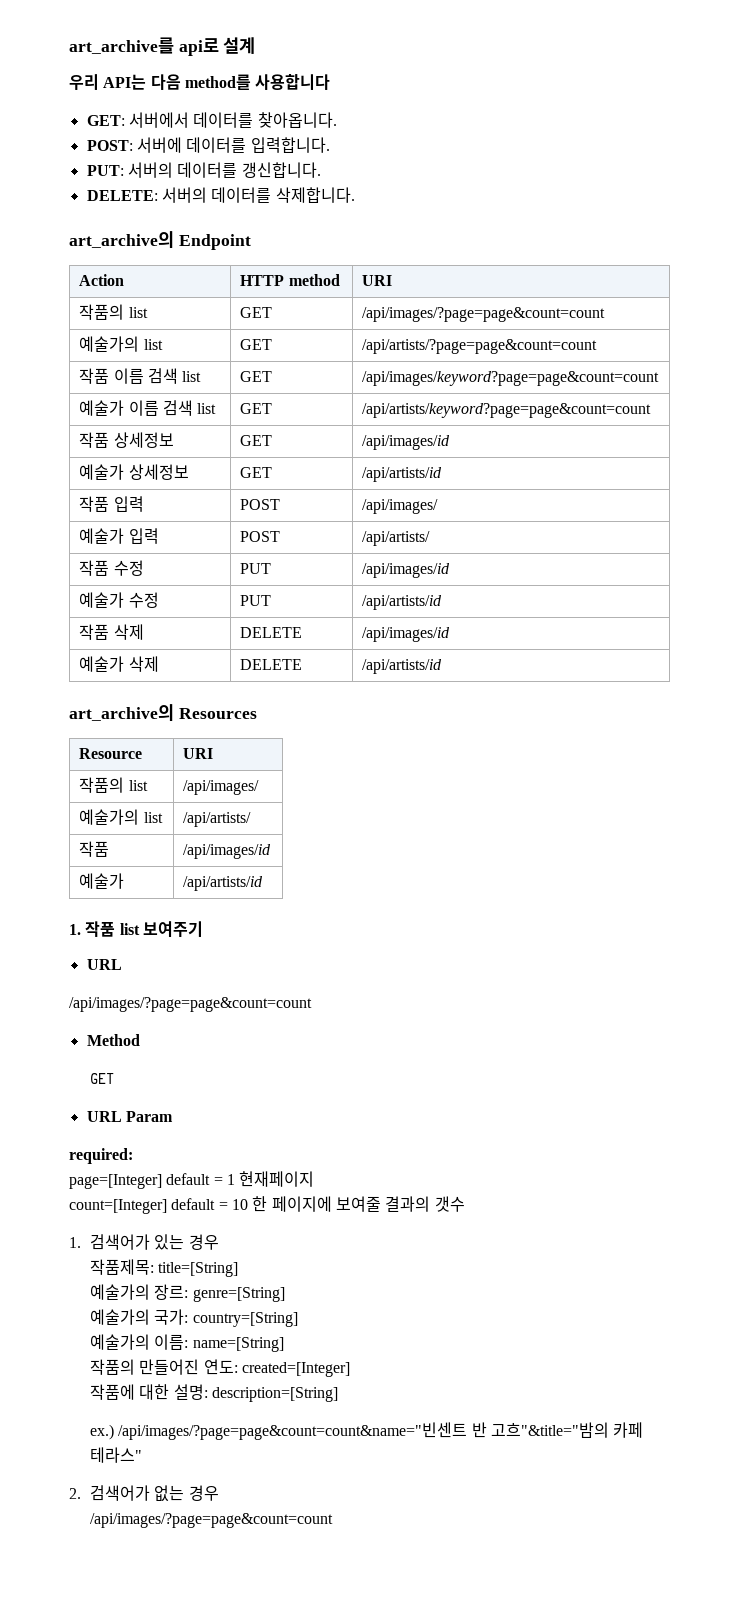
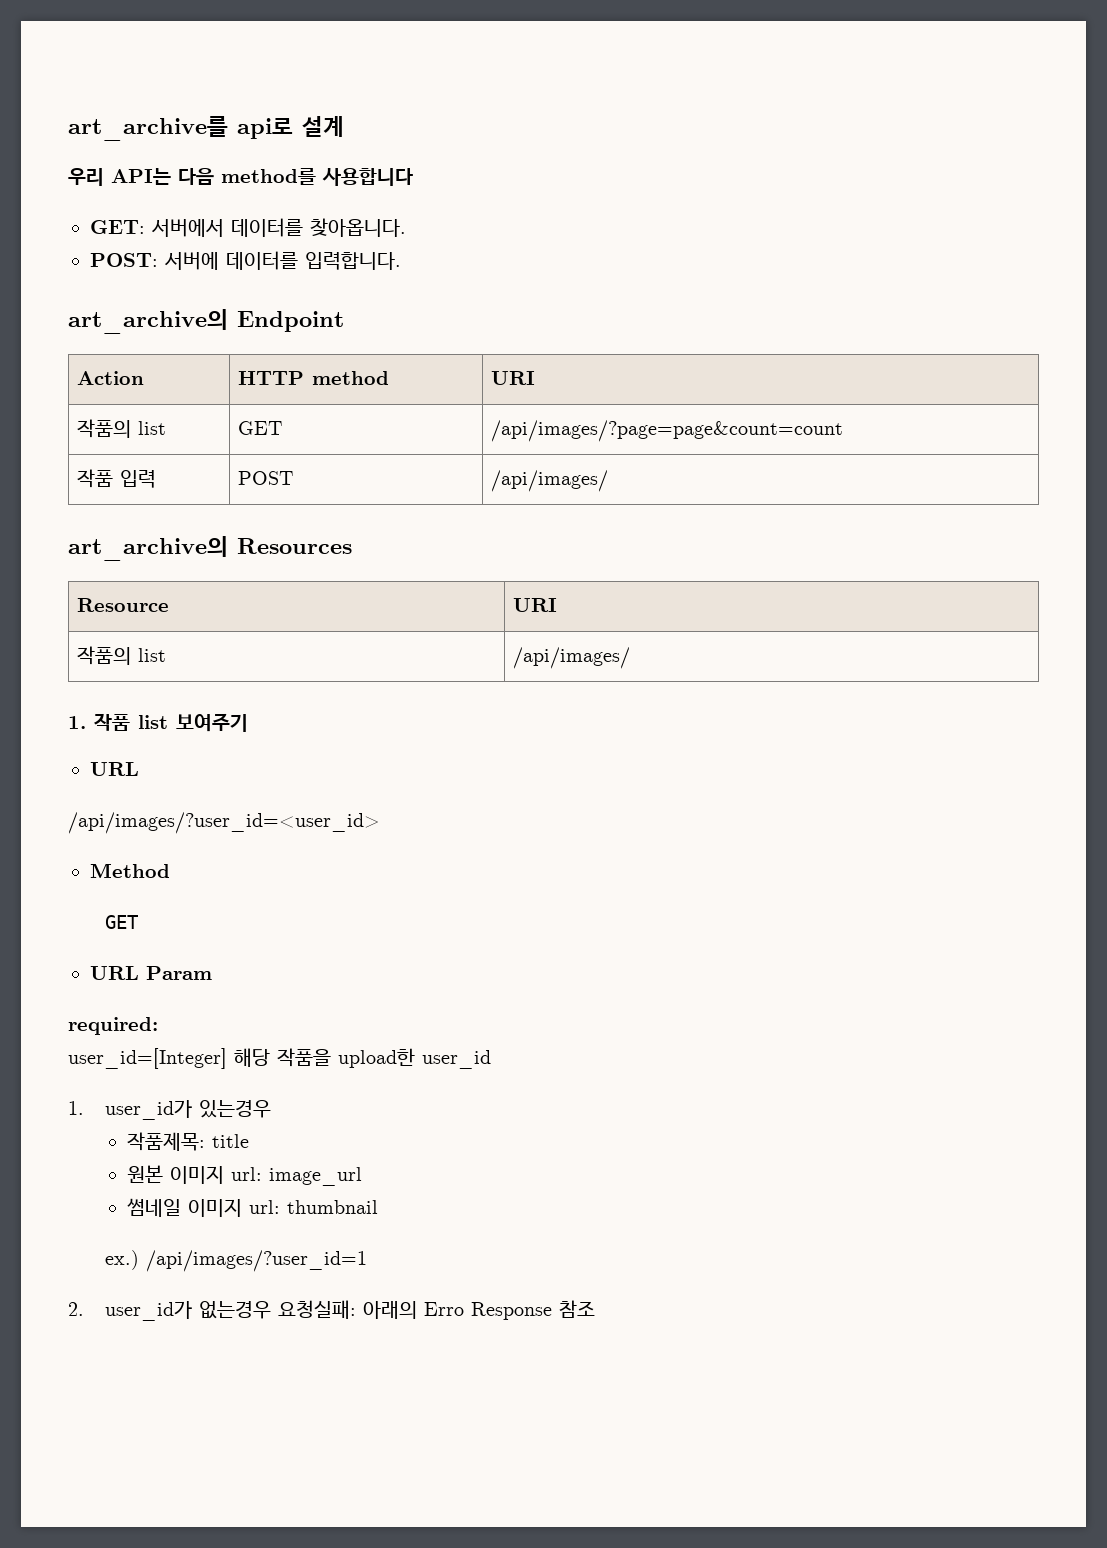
[86,162,321,178] [86,187,355,203] // PUT: 서버의 데이터를 갱신합니다. // DELETE: 서버의 데이터를 삭제합니다. -> (401, 261) none
[79,336,163,352] [240,339,273,350] [362,339,598,354] [79,368,202,384] [240,371,273,382] [362,371,660,386] [79,400,217,416] [240,403,273,414] [362,403,652,418] [79,432,174,448] [240,435,273,446] [362,435,451,450] [79,464,189,480] [240,467,273,478] [362,467,443,482] [79,496,144,512] [240,499,281,510] [362,499,439,514] [79,528,159,544] [240,531,281,542] [362,531,431,546] [79,560,144,576] [240,563,272,574] [362,563,451,578] [79,592,159,608] [240,595,272,606] [362,595,443,610] [79,624,144,640] [240,627,303,638] [362,627,451,642] [79,656,159,672] [240,659,303,670] [362,659,443,674] 예술가의 list | GET | /api/artists/?page=page&count=count // 작품 이름 검색 list | GET | /api/images/keyword?page=page&count=count // 예술가 이름 검색 list | GET | /api/artists/keyword?page=page&count=count // 작품 상세정보 | GET | /api/images/id // 예술가 상세정보 | GET | /api/artists/id // 작품 입력 | POST | /api/images/ // 예술가 입력 | POST | /api/artists/ // 작품 수정 | PUT | /api/images/id // 예술가 수정 | PUT | /api/artists/id // 작품 삭제 | DELETE | /api/images/id // 예술가 삭제 | DELETE | /api/artists/id -> [77,469,157,488] [238,471,294,485] [491,470,609,492] 작품 입력 | POST | /api/images/
[79,809,163,825] [183,812,252,827] [79,841,110,857] [183,844,272,859] [79,873,125,889] [183,876,264,891] // 예술가의 list | /api/artists/ // 작품 | /api/images/id // 예술가 | /api/artists/id -> (631, 658) none
[69,997,312,1012] /api/images/?page=page&count=count -> [68,812,380,834] /api/images/?user_id=<user_id>
[69,1171,315,1189] [69,1196,465,1214] [69,1234,219,1250] [89,1259,239,1277] [89,1284,285,1302] [89,1309,298,1327] [89,1334,284,1352] [89,1359,350,1377] [89,1384,338,1402] [89,1422,644,1440] [89,1447,142,1463] [69,1485,219,1502] [89,1513,333,1528] page=[Integer] default = 1 현재페이지 // count=[Integer] default = 10 한 페이지에 보여줄 결과의 갯수 // 1. 검색어가 있는 경우 // 작품제목: title=[String] // 예술가의 장르: genre=[String] // 예술가의 국가: country=[String] // 예술가의 이름: name=[String] // 작품의 만들어진 연도: created=[Integer] // 작품에 대한 설명: description=[String] // ex.) /api/images/?page=page&count=count&name="빈센트 반 고흐"&title="밤의 카페 테라스" // 2. 검색어가 없는 경우 // /api/images/?page=page&count=count -> [68,1048,491,1069] [68,1100,272,1120] [127,1132,250,1151] [127,1165,363,1186] [127,1198,379,1217] [105,1250,368,1272] [68,1300,596,1321] user_id=[Integer] 해당 작품을 upload한 user_id // 1. user_id가 있는경우 // 작품제목: title // 원본 이미지 url: image_url // 썸네일 이미지 url: thumbnail // ex.) /api/images/?user_id=1 // 2. user_id가 없는경우 요청실패: 아래의 Erro Response 참조

